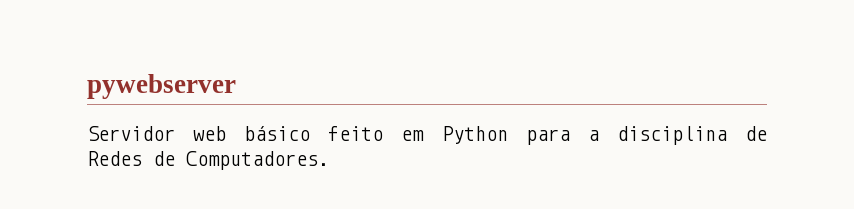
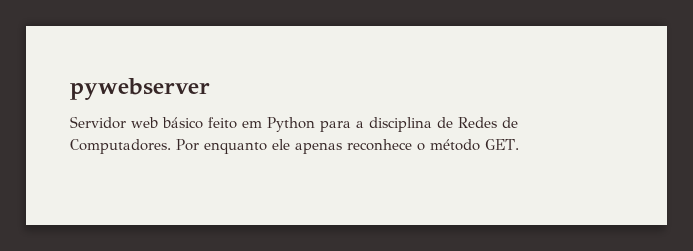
(329, 160) none -> [176,139,519,154] Por enquanto ele apenas reconhece o método GET.

